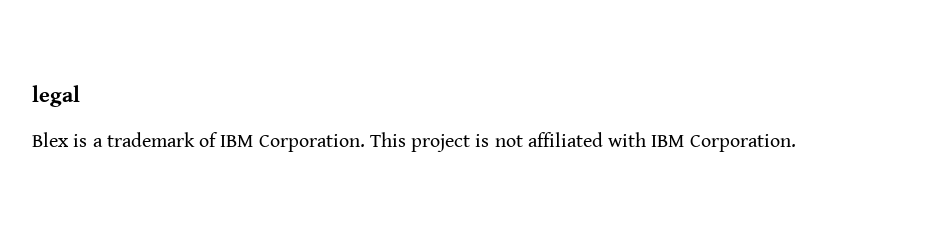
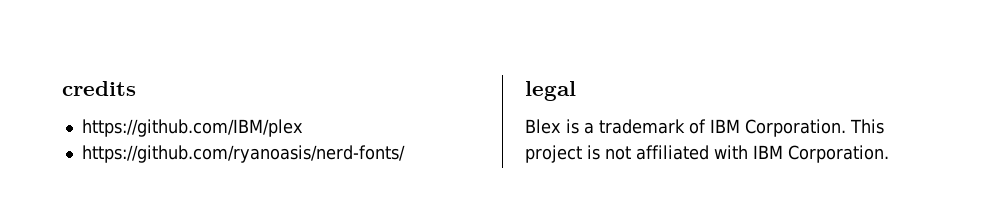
(32, 96) none -> [62,81,136,96] [81,119,303,137] [81,145,405,163] credits // https://github.com/IBM/plex // https://github.com/ryanoasis/nerd-fonts/ //

